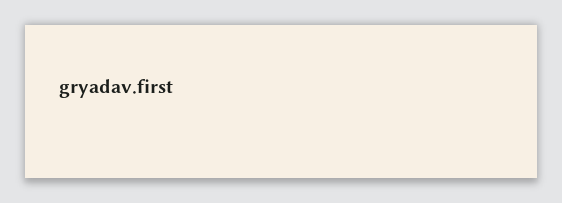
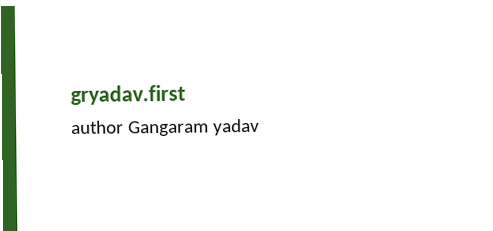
(173, 88) none -> [71,118,260,137] // author Gangaram yadav

